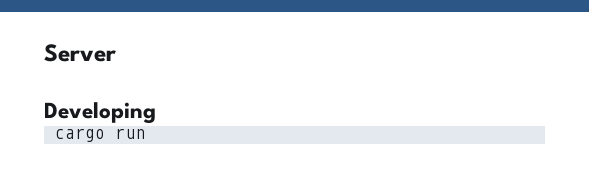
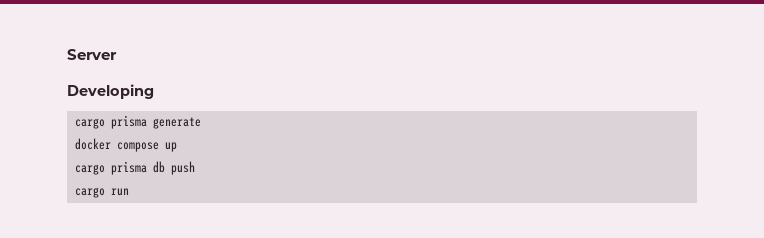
(156, 113) none -> [74,115,201,129] [74,138,177,152] [74,161,195,175] // cargo prisma generate // docker compose up // cargo prisma db push

